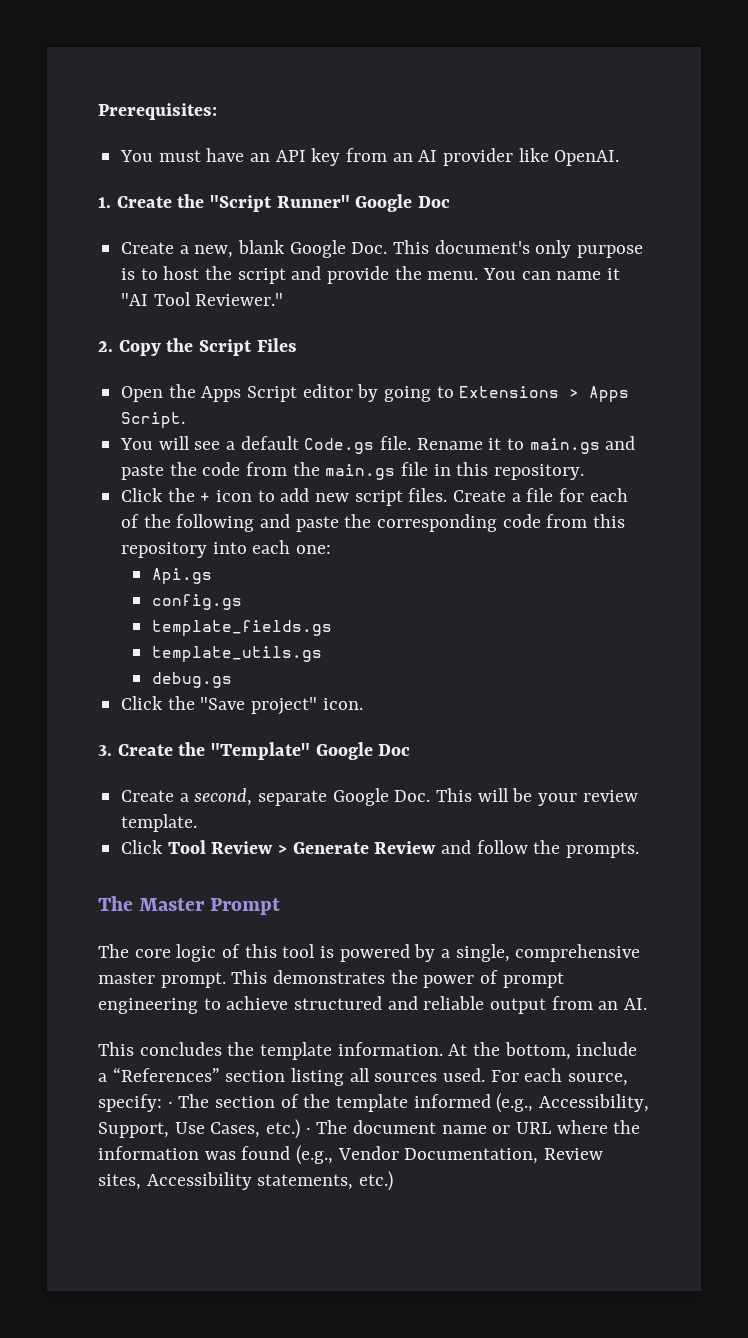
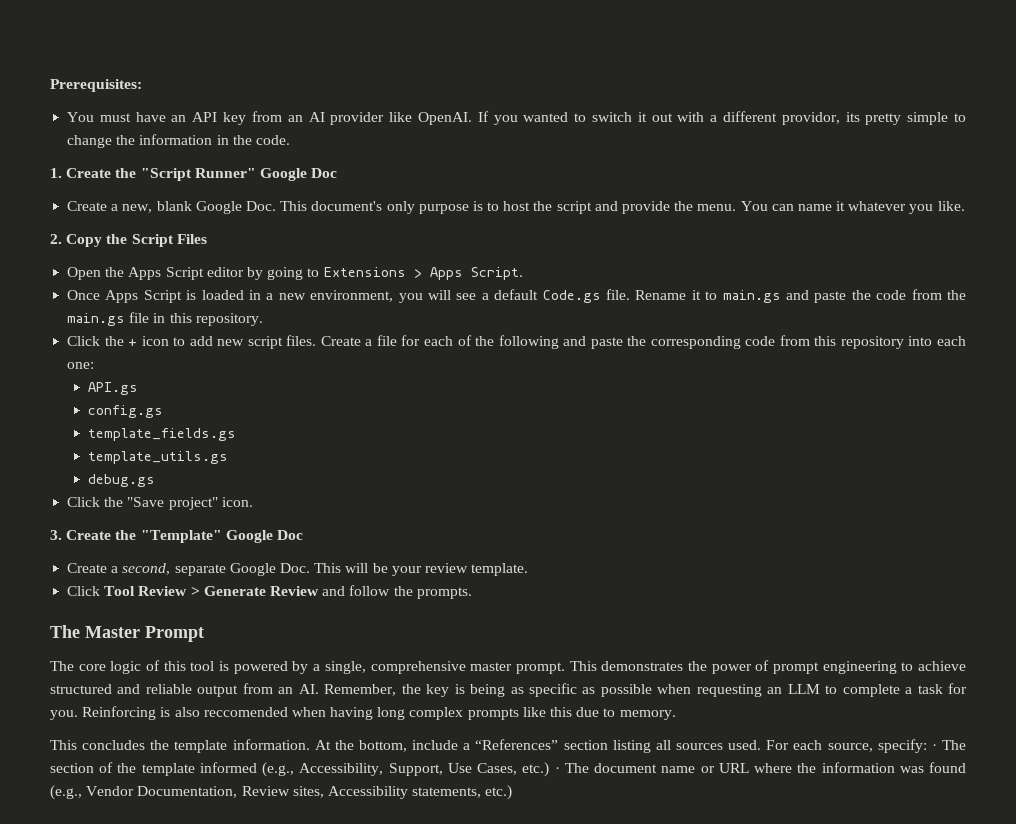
(620, 158) none -> [477,111,966,125] [67,134,290,148] If you wanted to switch it out with a different providor, its pretty simple to change the information in the code.
[121,292,284,306] "AI Tool Reviewer." -> [848,201,965,214] whatever you like.
[120,438,154,450] You -> [67,290,423,303] Once Apps Script is loaded in a new environment, you
[152,568,213,584] Api.gs -> [87,382,138,395] API.gs
(648, 1004) none -> [324,683,968,697] [50,706,676,720] Remember, the key is being as specific as possible when requesting an LLM to complete a task for you. Reinforcing is also reccomended when having long complex prompts like this due to memory.

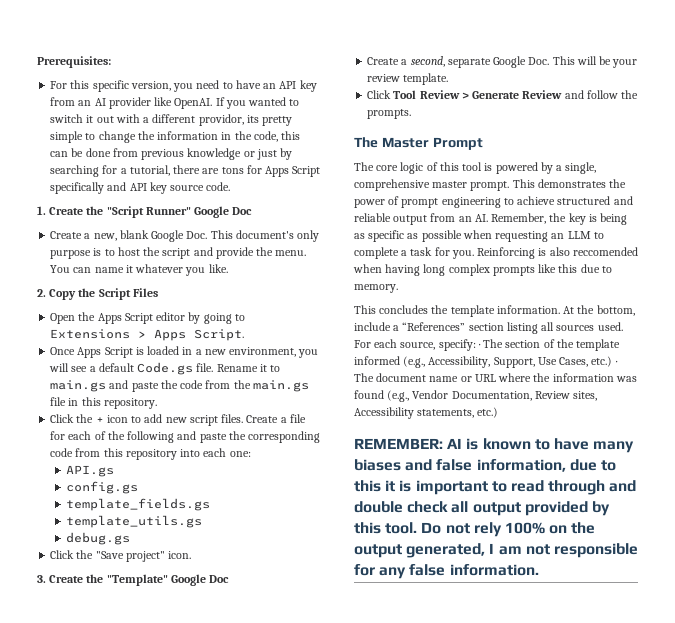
[67,112,131,122] You must -> [50,80,233,92] For this specific version, you need to
(252, 140) none -> [253,131,301,142] [50,148,293,160] [50,165,321,177] [50,182,205,194] code, this can be done from previous knowledge or just by searching for a tutorial, there are tons for Apps Script specifically and API key source
(513, 792) none -> [354,438,635,453] [354,459,616,472] [354,480,637,495] [354,501,610,516] [354,522,596,537] [354,543,638,558] [354,564,539,579] // REMEMBER: AI is known to have many biases and false information, due to this it is important to read through and double check all output provided by this tool. Do not rely 100% on the output generated, I am not responsible for any false information.

